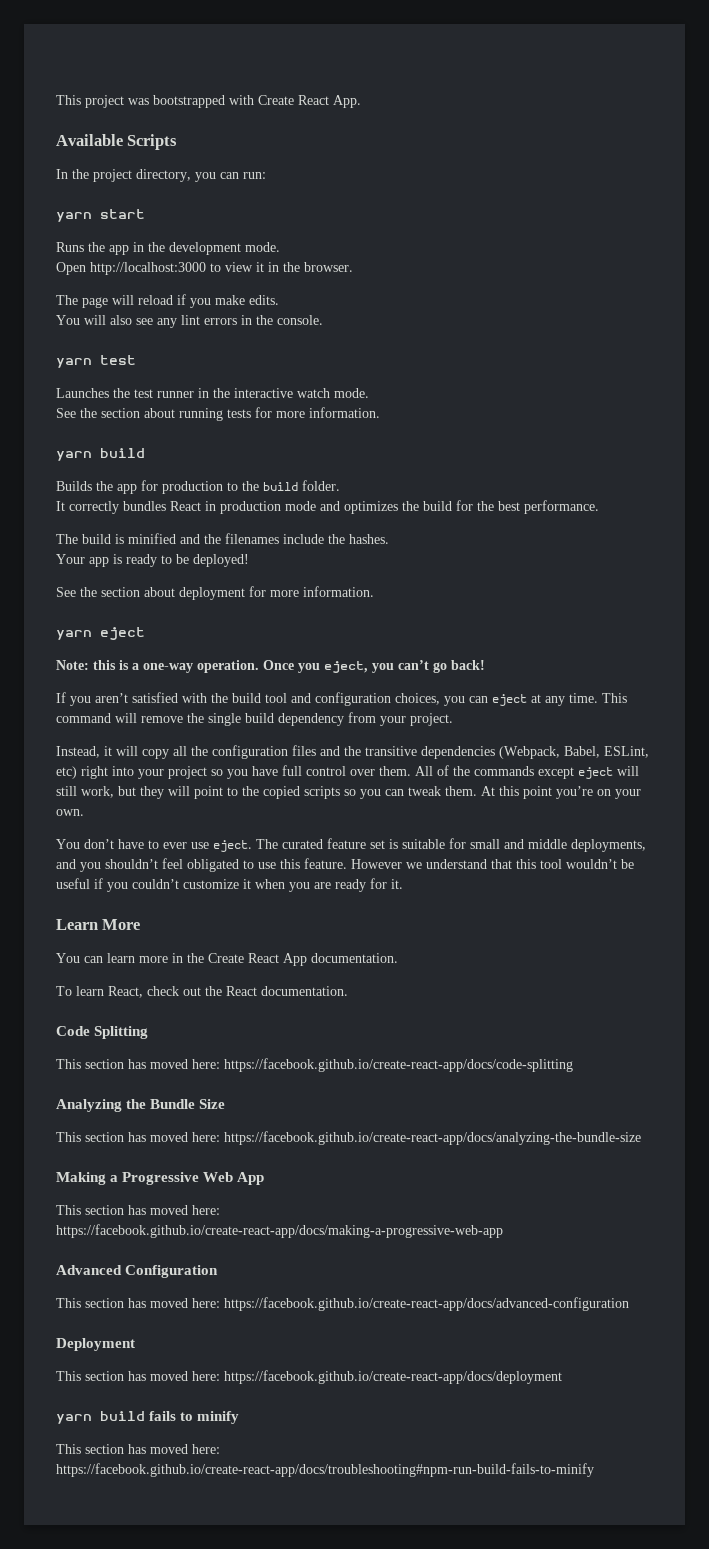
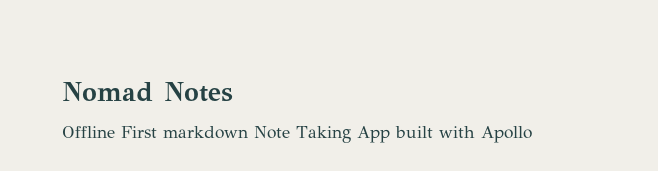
[56,95,361,108] [56,134,178,150] [56,169,266,182] [56,209,145,222] [56,242,280,255] [56,262,353,275] [56,294,279,308] [56,315,323,328] [56,355,136,368] [56,388,369,398] [56,407,380,421] [56,448,145,461] [56,480,340,494] [56,500,599,514] [56,533,389,544] [56,554,249,567] [56,586,374,600] [56,627,145,640] [56,660,485,673] [56,692,627,706] [56,712,453,726] [56,745,649,759] [56,765,639,779] [56,786,641,799] [56,809,84,816] [56,838,646,852] [56,858,634,872] [56,878,403,892] [56,919,141,930] [56,953,398,966] [56,986,348,998] [56,1026,149,1039] [56,1058,573,1072] [56,1099,226,1112] [56,1131,641,1145] [56,1172,265,1185] [56,1205,220,1215] [56,1224,503,1238] [56,1265,219,1278] [56,1297,629,1311] [56,1338,135,1351] [56,1370,562,1384] [56,1411,240,1424] [56,1444,220,1454] [56,1463,594,1477] This project was bootstrapped with Create React App. // Available Scripts // In the project directory, you can run: // yarn start // Runs the app in the development mode. // Open http://localhost:3000 to view it in the browser. // The page will reload if you make edits. // You will also see any lint errors in the console. // yarn test // Launches the test runner in the interactive watch mode. // See the section about running tests for more information. // yarn build // Builds the app for production to the build folder. // It correctly bundles React in production mode and optimizes the build for the best performance. // The build is minified and the filenames include the hashes. // Your app is ready to be deployed! // See the section about deployment for more information. // yarn eject // Note: this is a one-way operation. Once you eject, you can’t go back! // If you aren’t satisfied with the build tool and configuration choices, you can eject at any time. This command will remove the single build dependency from your project. // Instead, it will copy all the configuration files and the transitive dependencies (Webpack, Babel, ESLint, etc) right into your project so you have full control over them. All of the commands except eject will still work, but they will point to the copied scripts so you can tweak them. At this point you’re on your own. // You don’t have to ever use eject. The curated feature set is suitable for small and middle deployments, and you shouldn’t feel obligated to use this feature. However we understand that this tool wouldn’t be useful if you couldn’t customize it when you are ready for it. // Learn More // You can learn more in the Create React App documentation. // To learn React, check out the React documentation. // Code Splitting // This section has moved here: https://facebook.github.io/create-react-app/docs/code-splitting // Analyzing the Bundle Size // This section has moved here: https://facebook.github.io/create-react-app/docs/analyzing-the-bundle-size // Making a Progressive Web App // This section has moved here: https://facebook.github.io/create-react-app/docs/making-a-progressive-web-app // Advanced Configuration // This section has moved here: https://facebook.github.io/create-react-app/docs/advanced-configuration // Deployment // This section has moved here: https://facebook.github.io/create-react-app/docs/deployment // yarn build fails to minify // This section has moved here: https://facebook.github.io/create-react-app/docs/troubleshooting#npm-run-build-fails-to-minify -> [62,82,233,102] [62,126,532,143] Nomad Notes // Offline First markdown Note Taking App built with Apollo

